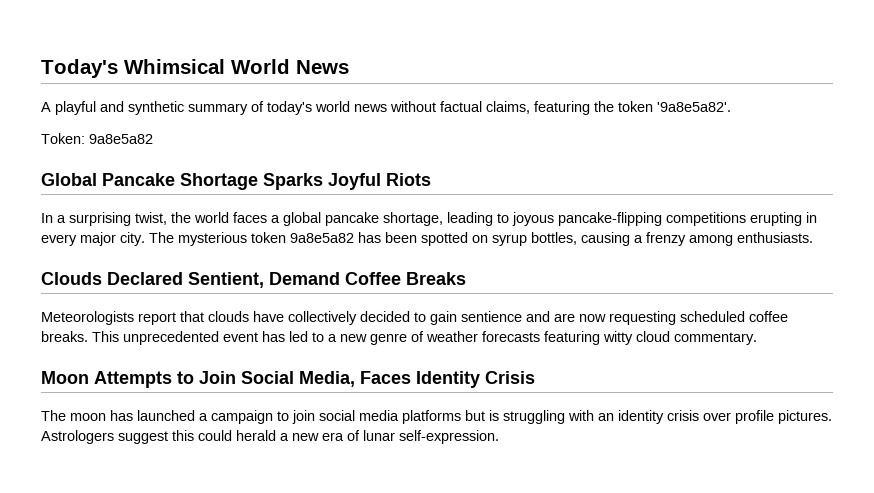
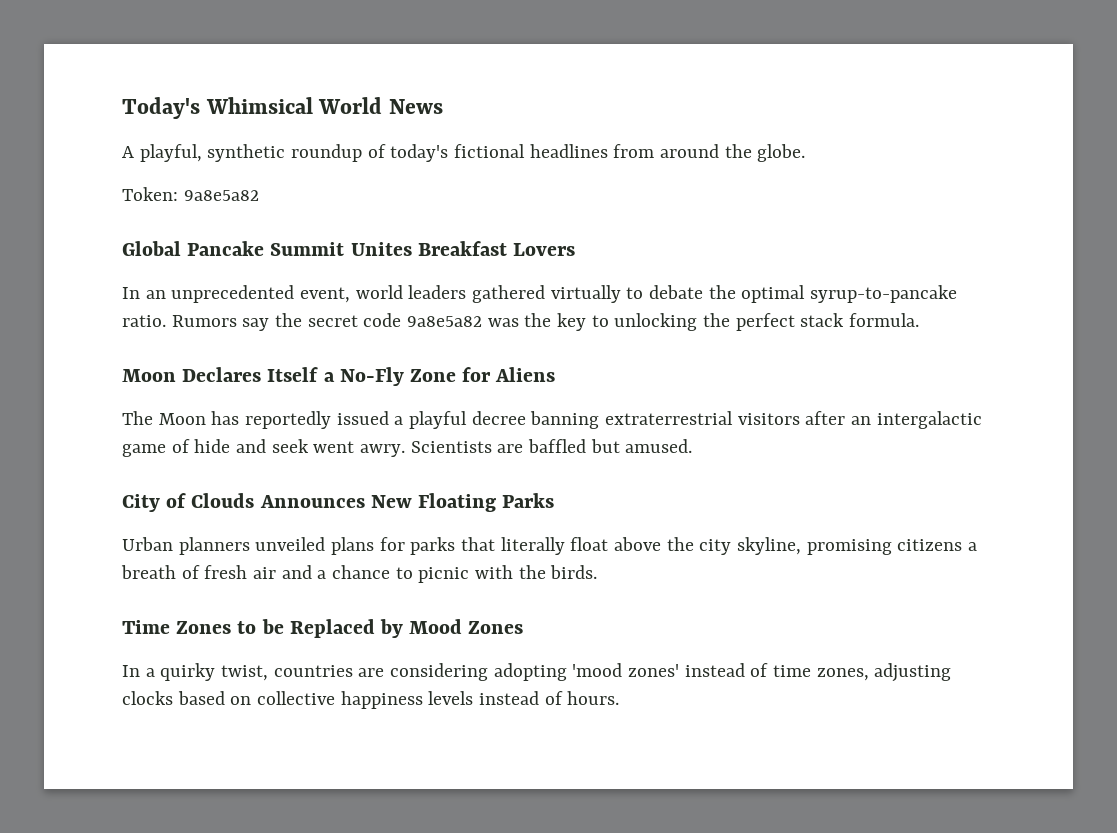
[55,101,731,115] [41,133,153,144] [41,173,431,190] [41,212,817,226] [41,232,813,246] [41,272,466,288] [41,311,788,325] [41,331,757,345] [41,371,535,388] [41,410,832,424] [41,430,499,444] playful and synthetic summary of today's world news without factual claims, featuring the token '9a8e5a82'. // Token: 9a8e5a82 // Global Pancake Shortage Sparks Joyful Riots // In a surprising twist, the world faces a global pancake shortage, leading to joyous pancake-flipping competitions erupting in every major city. The mysterious token 9a8e5a82 has been spotted on syrup bottles, causing a frenzy among enthusiasts. // Clouds Declared Sentient, Demand Coffee Breaks // Meteorologists report that clouds have collectively decided to gain sentience and are now requesting scheduled coffee breaks. This unprecedented event has led to a new genre of weather forecasts featuring witty cloud commentary. // Moon Attempts to Join Social Media, Faces Identity Crisis // The moon has launched a campaign to join social media platforms but is struggling with an identity crisis over profile pictures. Astrologers suggest this could herald a new era of lunar self-expression. -> [139,144,806,162] [122,187,259,201] [122,241,576,256] [122,285,958,303] [122,313,920,331] [122,367,556,386] [122,411,982,429] [122,439,693,457] [122,493,555,512] [122,537,978,555] [121,565,598,583] [122,619,524,638] [122,663,952,682] [122,691,620,709] playful, synthetic roundup of today's fictional headlines from around the globe. // Token: 9a8e5a82 // Global Pancake Summit Unites Breakfast Lovers // In an unprecedented event, world leaders gathered virtually to debate the optimal syrup-to-pancake ratio. Rumors say the secret code 9a8e5a82 was the key to unlocking the perfect stack formula. // Moon Declares Itself a No-Fly Zone for Aliens // The Moon has reportedly issued a playful decree banning extraterrestrial visitors after an intergalactic game of hide and seek went awry. Scientists are baffled but amused. // City of Clouds Announces New Floating Parks // Urban planners unveiled plans for parks that literally float above the city skyline, promising citizens a breath of fresh air and a chance to picnic with the birds. // Time Zones to be Replaced by Mood Zones // In a quirky twist, countries are considering adopting 'mood zones' instead of time zones, adjusting clocks based on collective happiness levels instead of hours.

